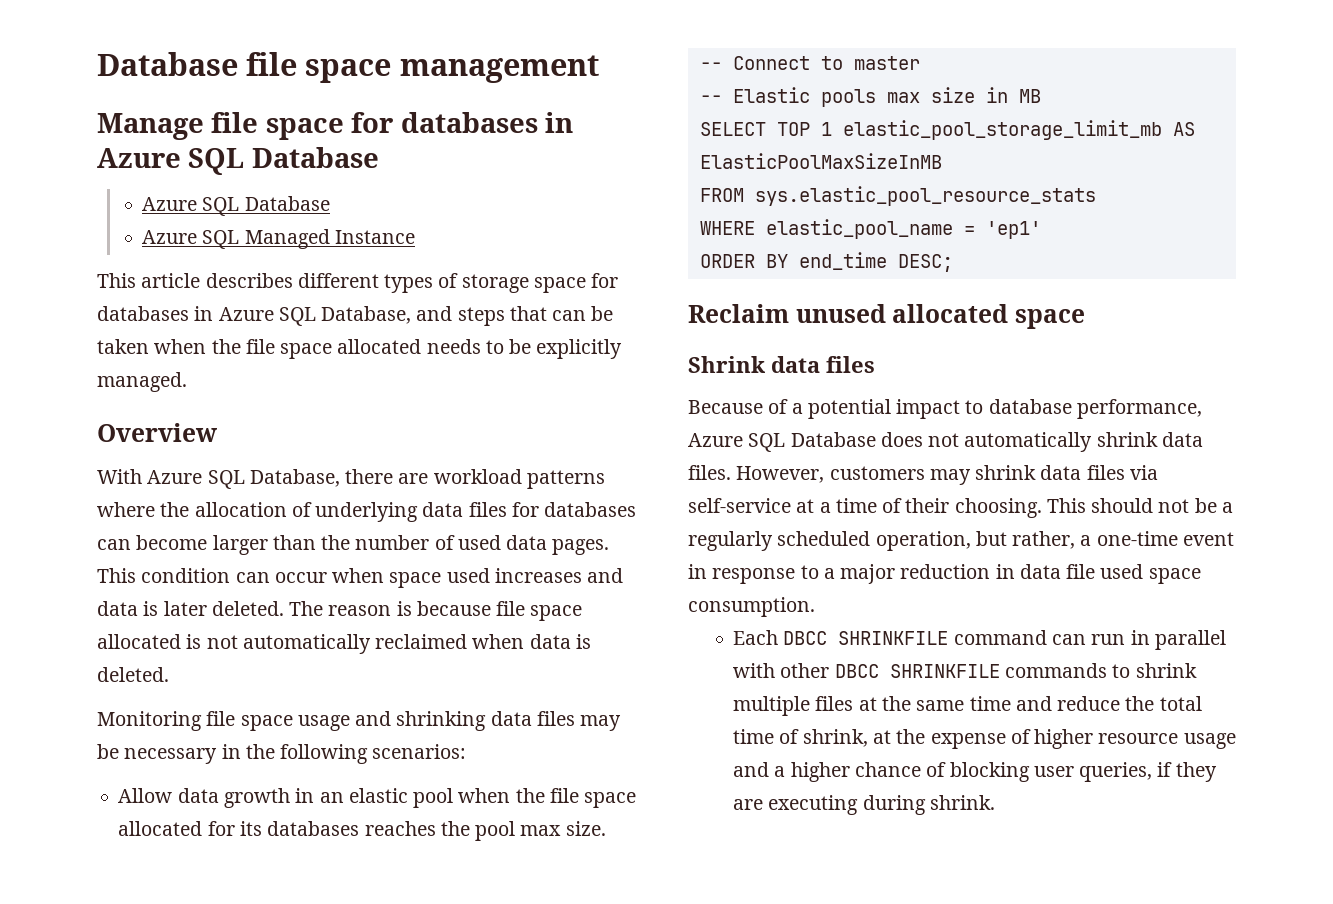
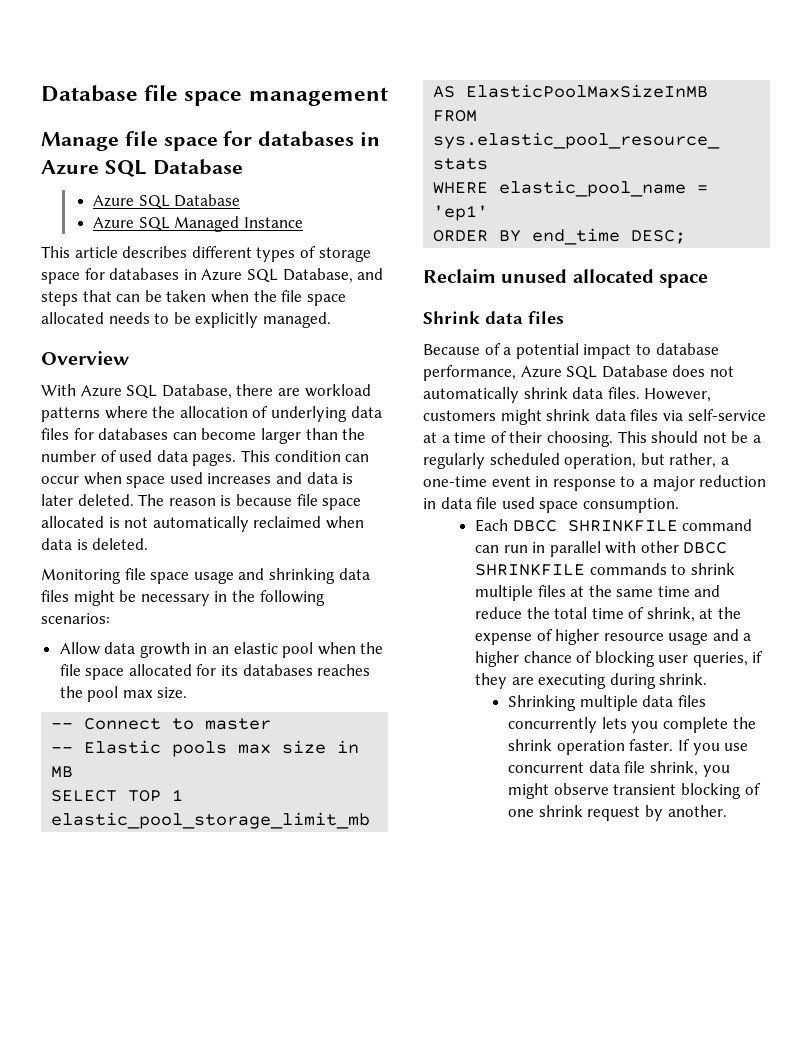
[580,715,622,731] may -> [73,590,115,606] might
[929,469,971,485] may -> [500,409,542,425] might
(996, 802) none -> [508,695,706,711] [508,717,756,733] [508,739,749,755] [508,761,730,777] [508,783,761,799] [508,805,727,821] // Shrinking multiple data files concurrently lets you complete the shrink operation faster. If you use concurrent data file shrink, you might observe transient blocking of one shrink request by another.

